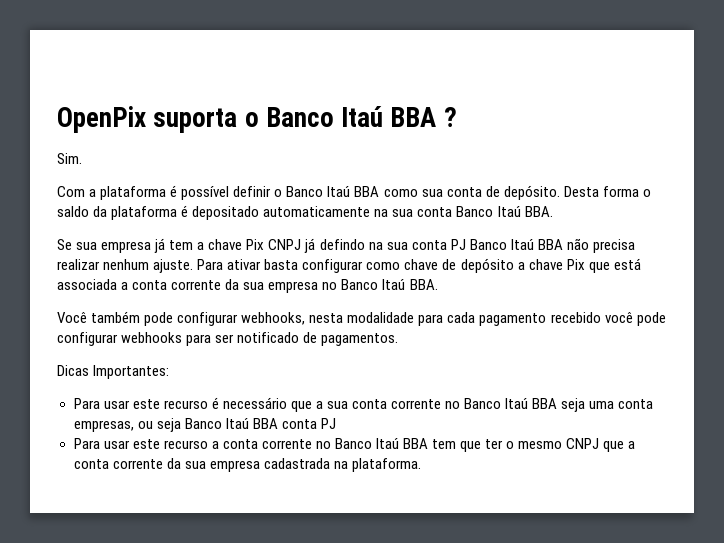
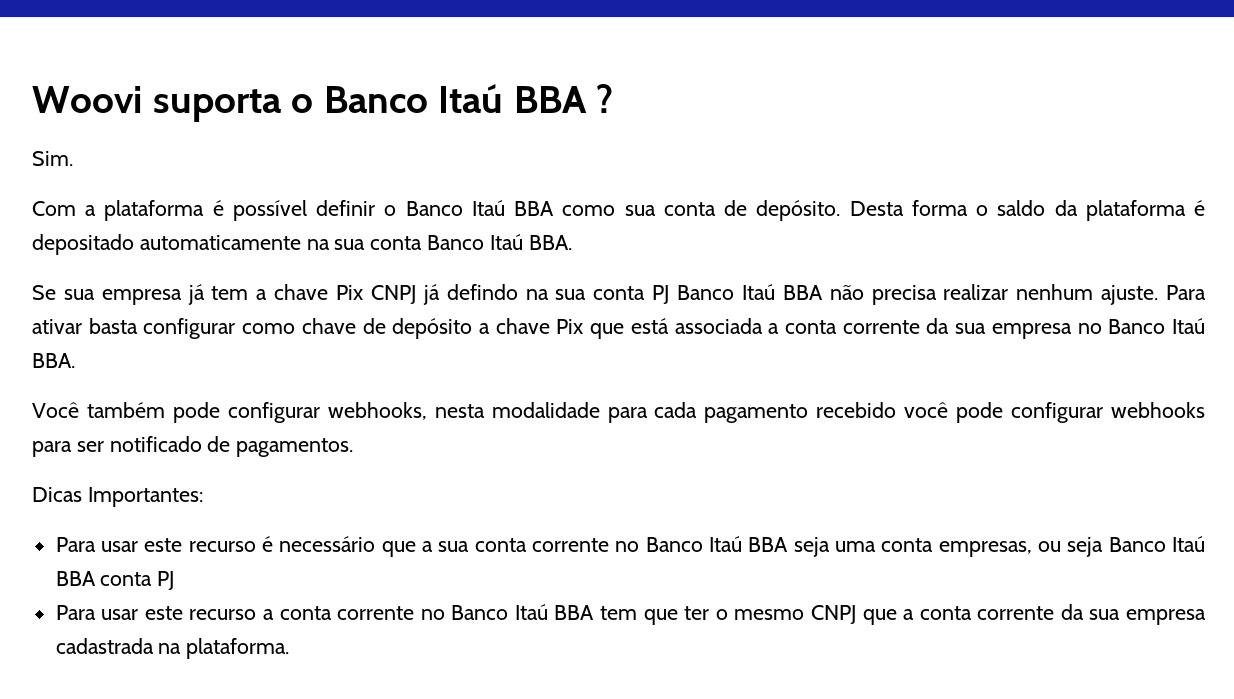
[57,106,146,133] OpenPix -> [32,86,142,113] Woovi

